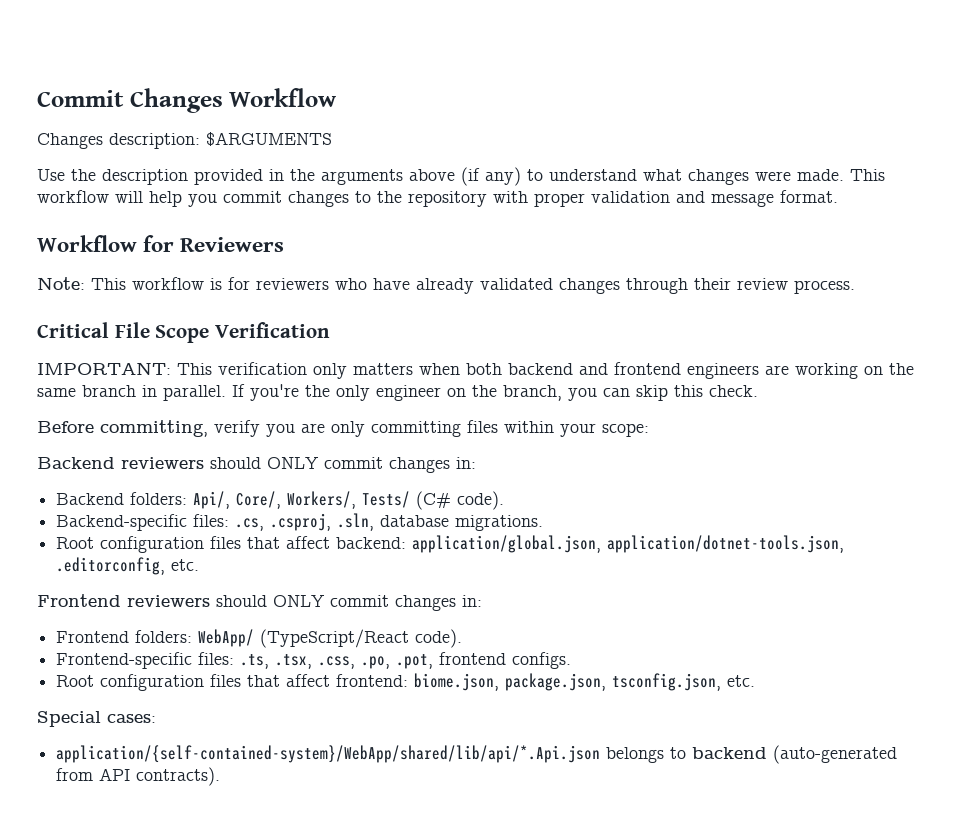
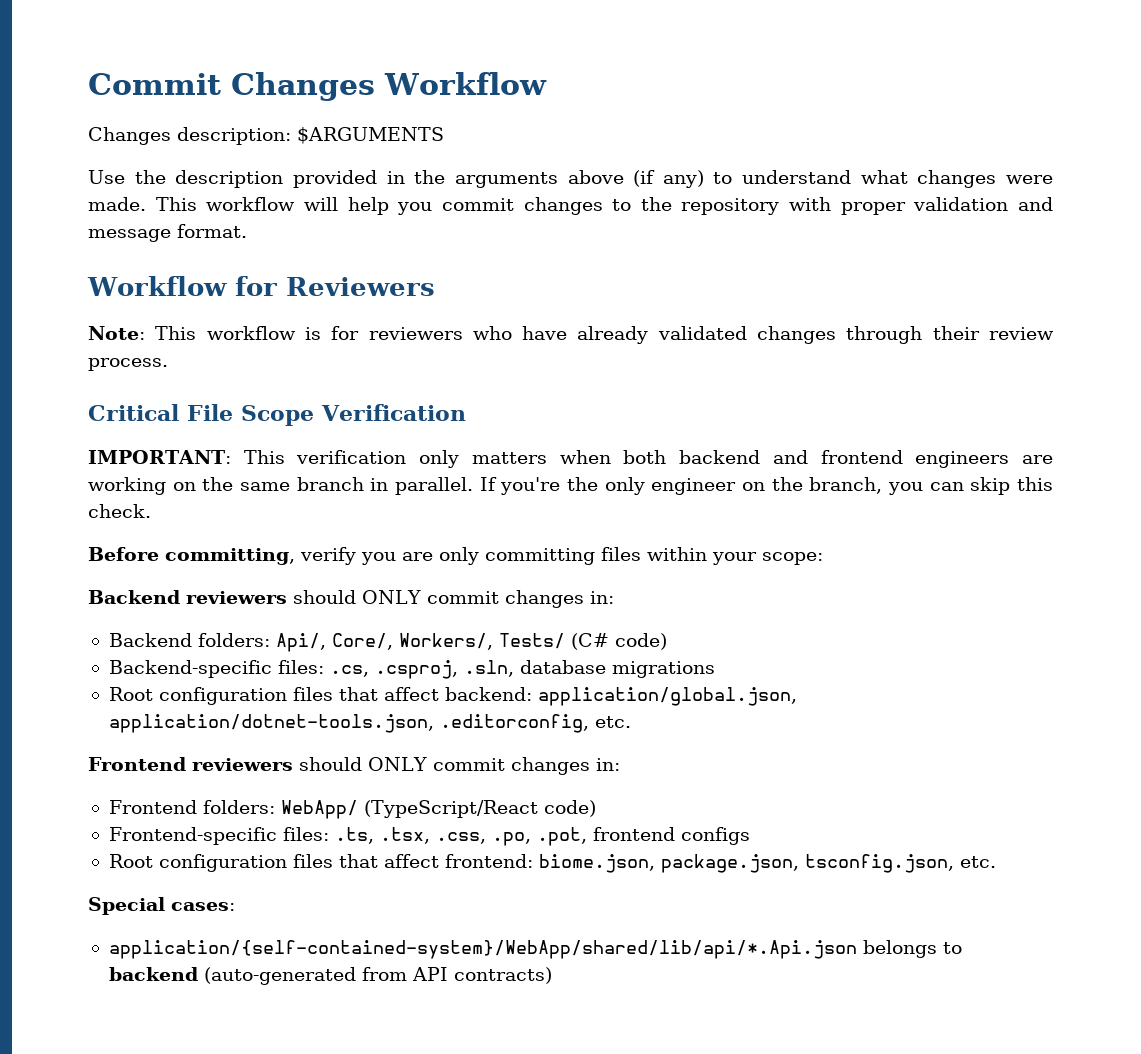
[457,491,505,510] code). -> [614,633,667,650] code)
[455,515,544,531] migrations. -> [611,661,715,678] migrations
[415,629,463,648] code). -> [543,800,596,817] code)
[512,652,572,669] configs. -> [680,827,750,845] configs
[136,767,221,786] contracts). -> [453,967,552,984] contracts)

